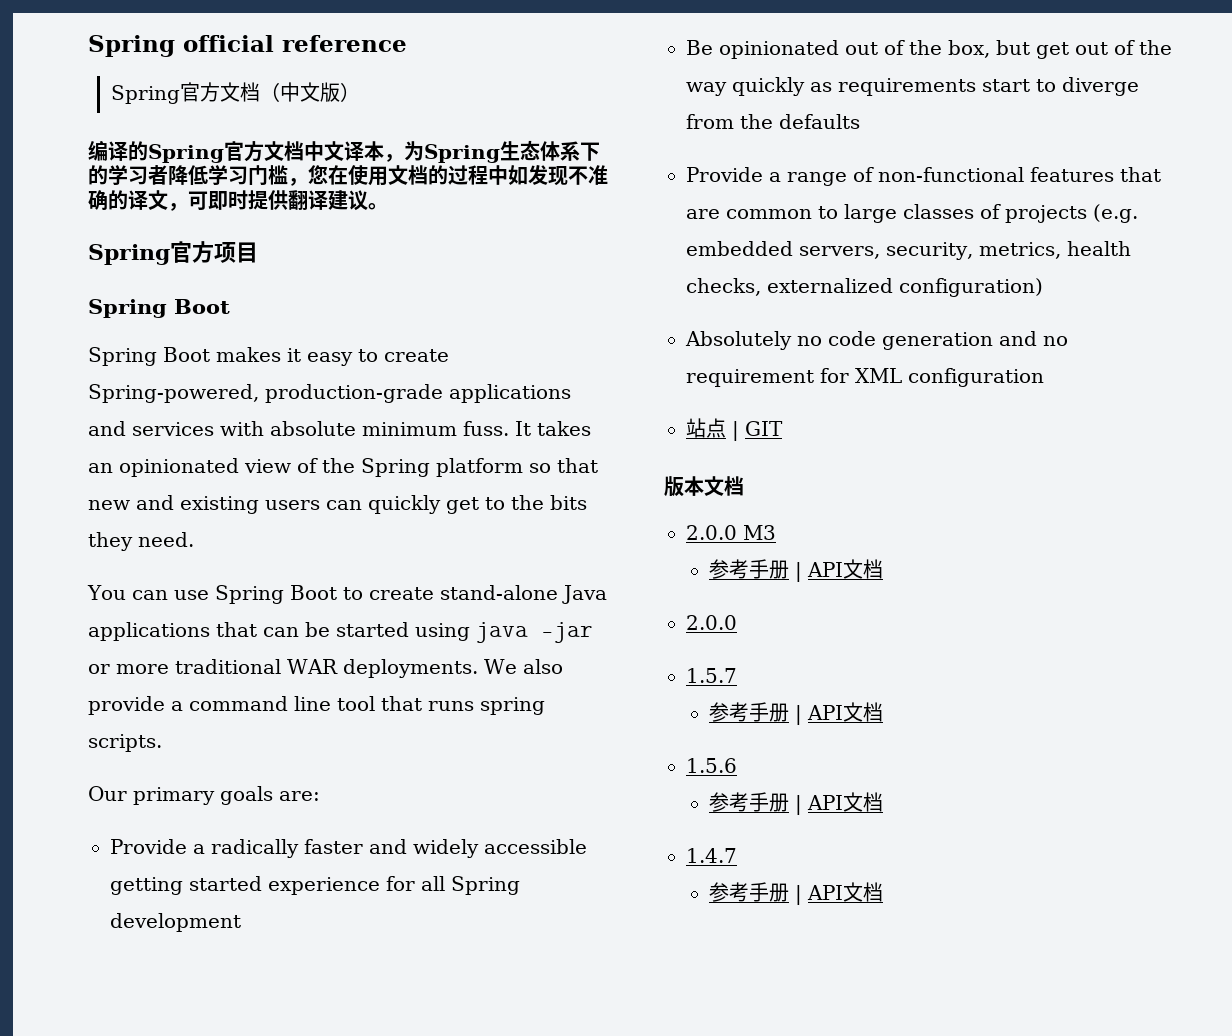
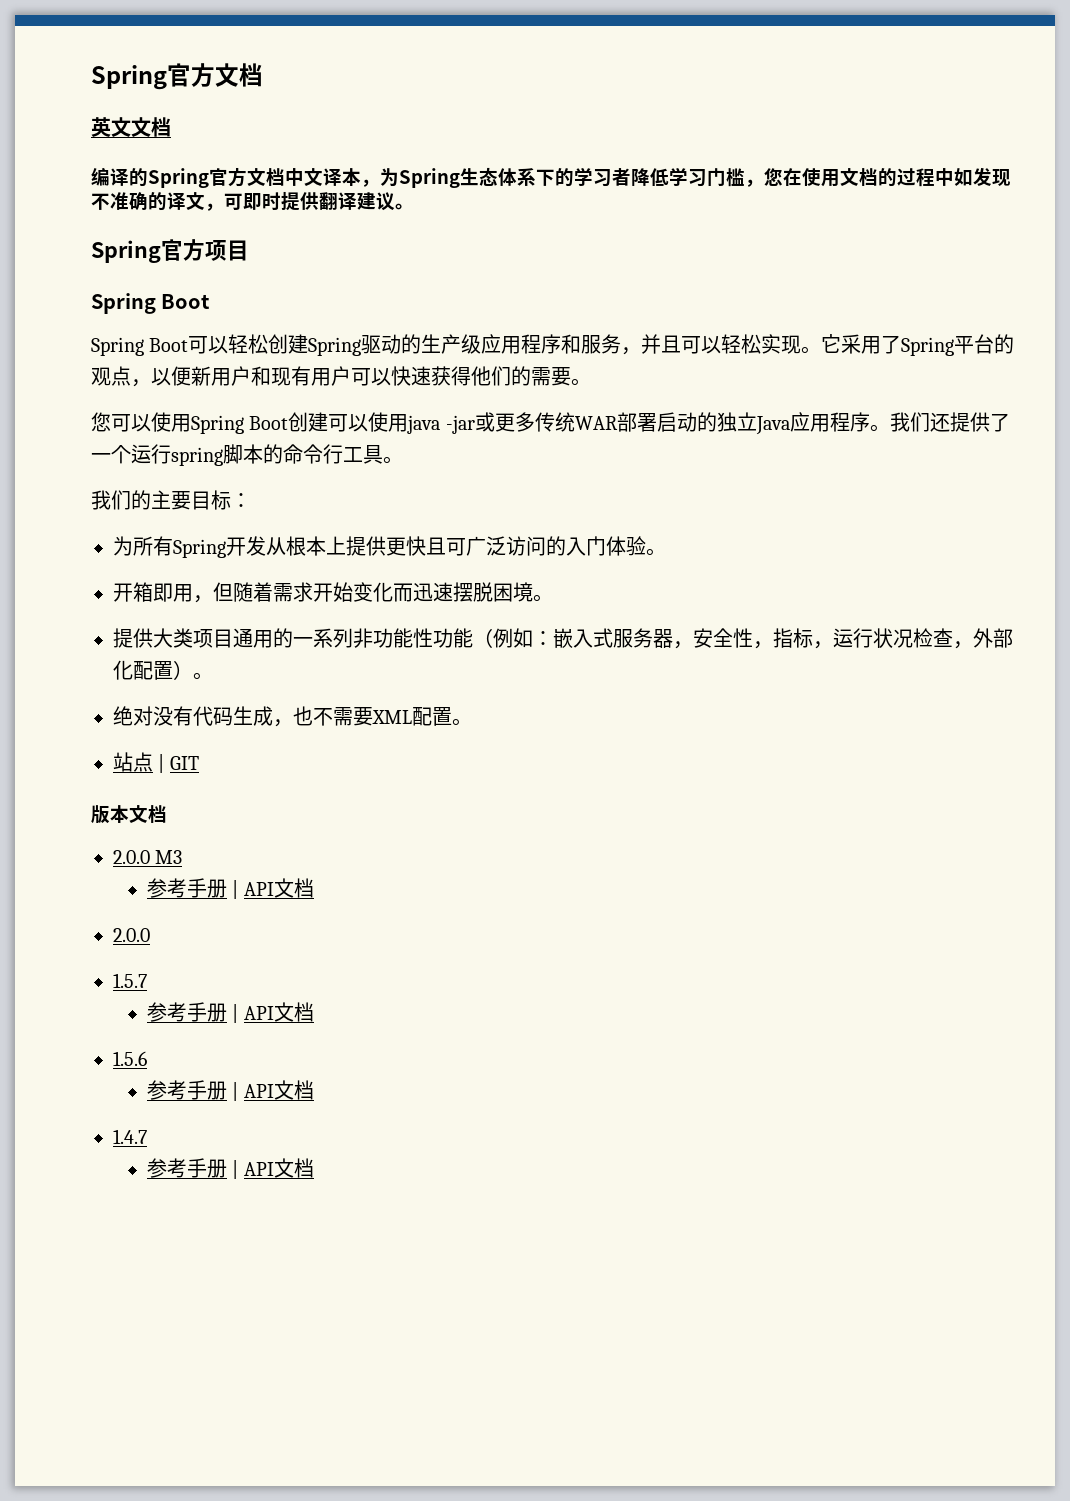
[88,35,407,57] [111,82,361,104] Spring official reference // Spring官方文档（中文版） -> [91,63,263,90] [91,117,171,137] Spring官方文档 // 英文文档
[216,347,449,366] [88,384,571,403] [88,421,591,436] [88,458,598,477] [88,495,587,514] [88,532,194,551] [87,585,607,604] [88,622,593,643] [88,659,563,678] [88,696,545,715] [88,734,162,752] [88,786,320,805] [110,839,587,858] [110,876,520,895] [110,913,241,932] [686,40,1172,59] [686,77,1139,96] [686,114,860,129] [686,167,1161,186] [686,204,1138,223] [686,241,1131,260] [686,278,1043,297] [685,331,1068,350] [686,368,1044,387] makes it easy to create Spring-powered, production-grade applications and services with absolute minimum fuss. It takes an opinionated view of the Spring platform so that new and existing users can quickly get to the bits they need. // You can use Spring Boot to create stand-alone Java applications that can be started using java -jar or more traditional WAR deployments. We also provide a command line tool that runs spring scripts. // Our primary goals are: // Provide a radically faster and widely accessible getting started experience for all Spring development // Be opinionated out of the box, but get out of the way quickly as requirements start to diverge from the defaults // Provide a range of non-functional features that are common to large classes of projects (e.g. embedded servers, security, metrics, health checks, externalized configuration) // Absolutely no code generation and no requirement for XML configuration -> [188,334,1015,356] [91,366,591,387] [91,412,1010,435] [91,444,403,466] [91,490,251,510] [113,536,666,558] [113,582,553,603] [113,628,1013,649] [113,660,213,680] [113,706,472,727] 可以轻松创建Spring驱动的生产级应用程序和服务，并且可以轻松实现。它采用了Spring平台的观点，以便新用户和现有用户可以快速获得他们的需要。 // 您可以使用Spring Boot创建可以使用java -jar或更多传统WAR部署启动的独立Java应用程序。我们还提供了一个运行spring脚本的命令行工具。 // 我们的主要目标： // 为所有Spring开发从根本上提供更快且可广泛访问的入门体验。 // 开箱即用，但随着需求开始变化而迅速摆脱困境。 // 提供大类项目通用的一系列非功能性功能（例如：嵌入式服务器，安全性，指标，运行状况检查，外部化配置）。 // 绝对没有代码生成，也不需要XML配置。

